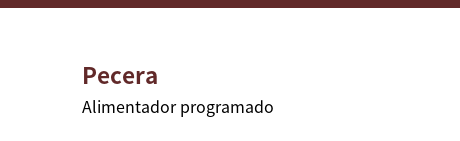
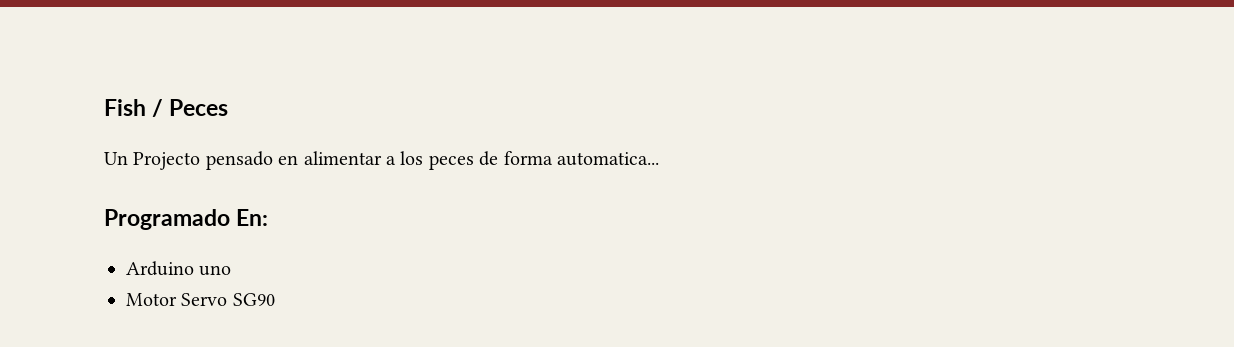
[82,67,158,84] [82,100,275,117] Pecera // Alimentador programado -> [104,99,229,117] [104,151,659,170] [104,209,269,230] [126,261,232,276] [126,293,275,306] Fish / Peces // Un Projecto pensado en alimentar a los peces de forma automatica... // Programado En: // Arduino uno // Motor Servo SG90

